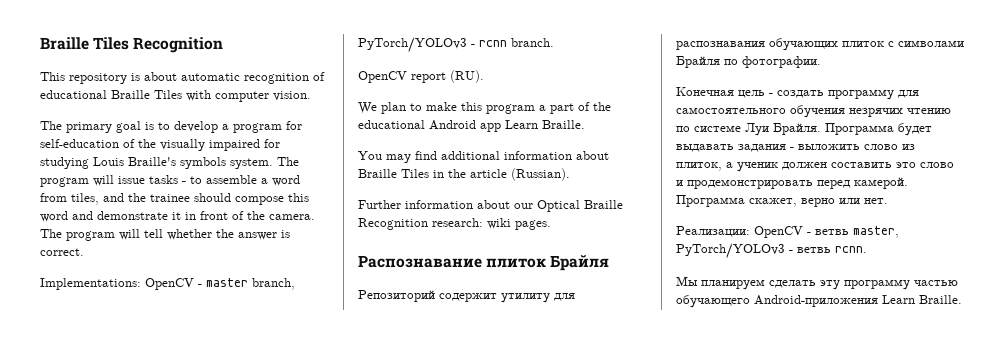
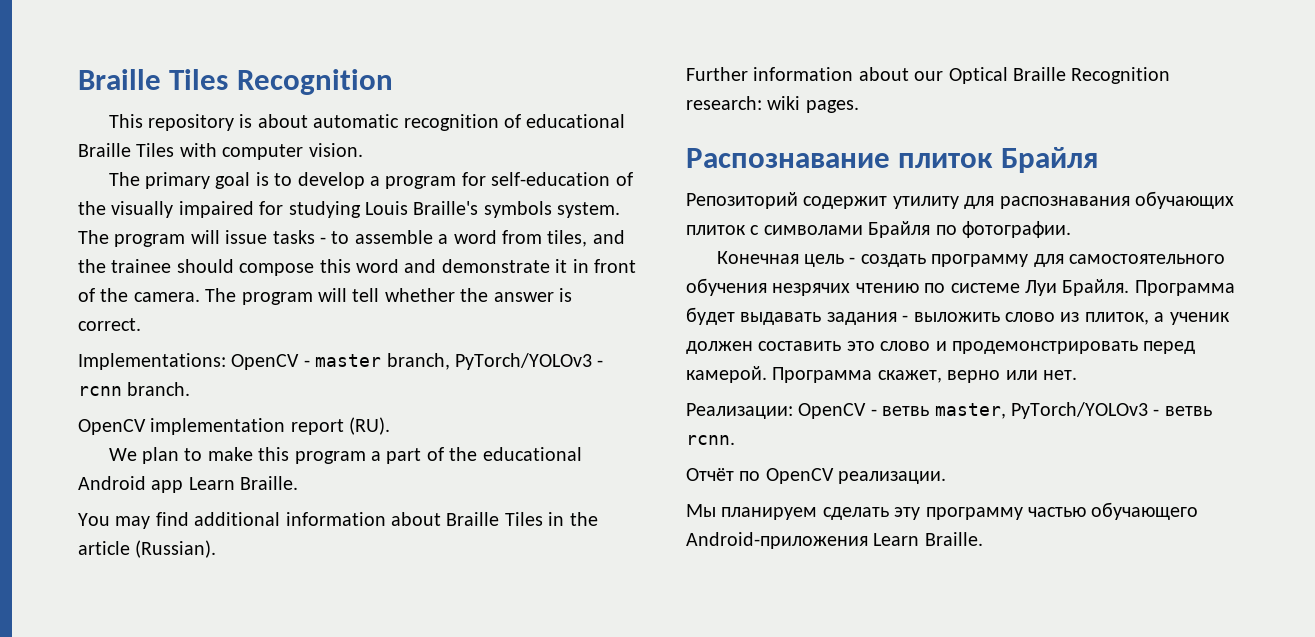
(407, 77) none -> [150,418,286,435] implementation
(867, 249) none -> [686,468,947,484] // Отчёт по OpenCV реализации.

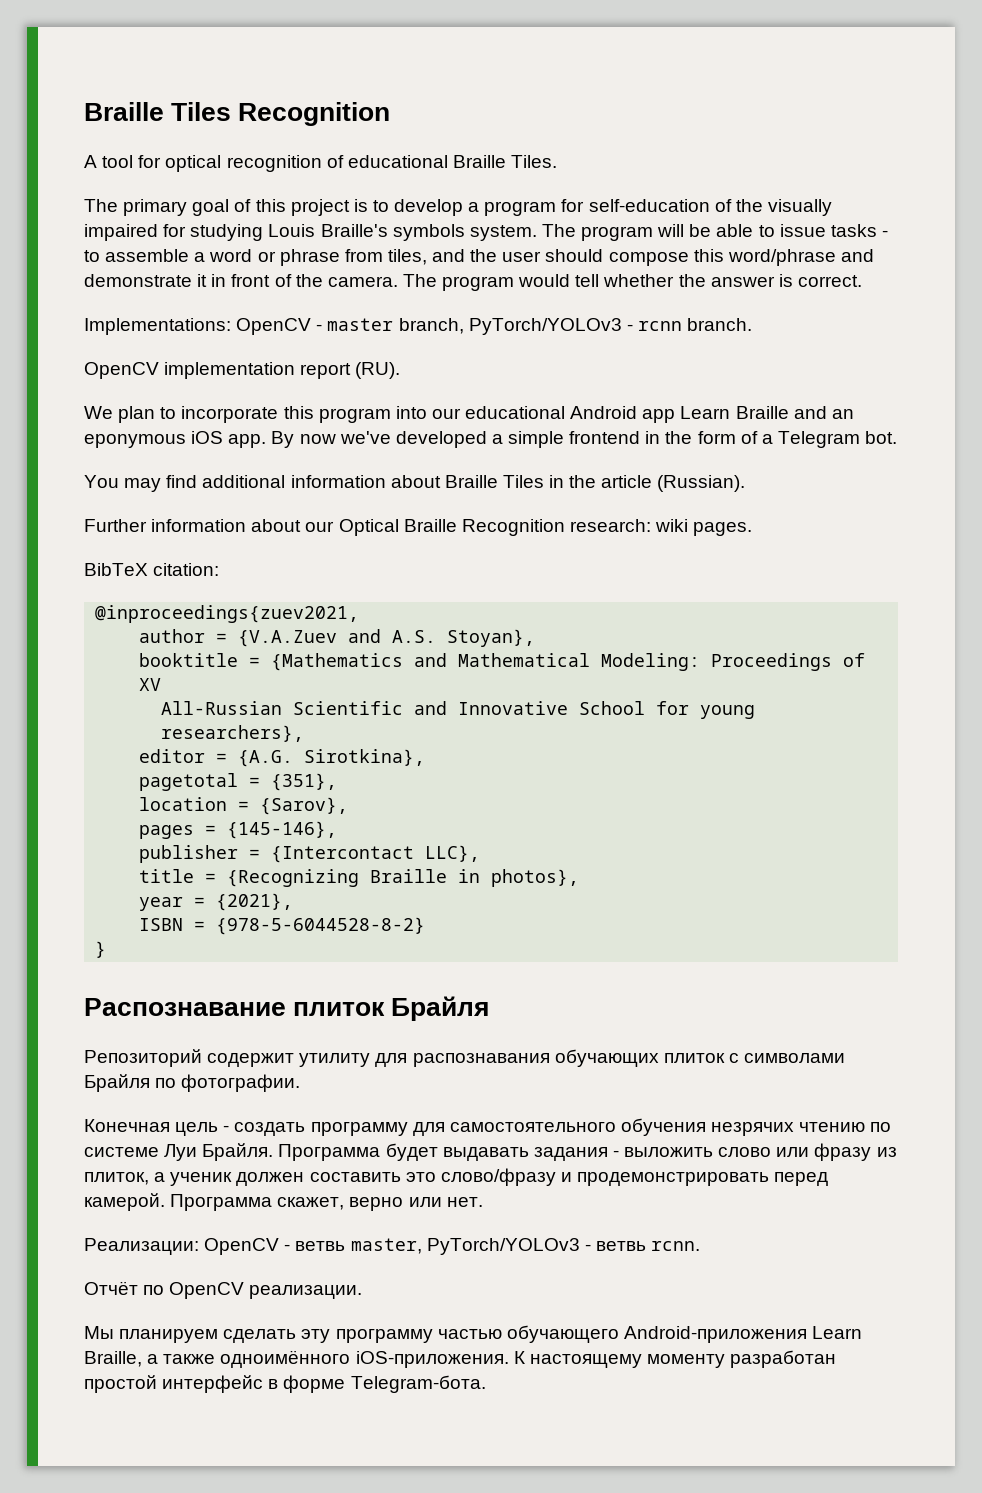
[108,114,626,131] [78,143,363,160] This repository is about automatic recognition of educational Braille Tiles with computer vision. -> [84,155,558,172] A tool for optical recognition of educational Braille Tiles.
(251, 180) none -> [234,199,350,216] of this project
(220, 237) none -> [689,224,775,237] be able to
(497, 237) none -> [257,249,340,266] or phrase
[111,259,172,273] trainee -> [502,251,542,262] user
[356,259,399,273] word -> [727,249,836,266] word/phrase
[318,288,347,302] will -> [518,274,571,287] would
[207,447,253,461] make -> [181,406,279,423] incorporate
[370,447,582,464] [78,476,299,493] a part of the educational Android app Learn Braille. -> [395,406,854,423] [84,431,898,448] into our educational Android app Learn Braille and an eponymous iOS app. By now we've developed a simple frontend in the form of a Telegram bot.
(859, 106) none -> [84,563,220,576] [95,605,360,623] [139,629,536,647] [139,653,866,671] [139,678,162,691] [161,701,756,719] [161,725,305,742] [139,749,426,767] [139,773,338,791] [139,797,349,815] [139,821,338,839] [139,845,481,863] [139,869,580,887] [139,893,294,911] [139,917,426,935] [95,941,107,958] // BibTeX citation: // @inproceedings{zuev2021, // author = {V.A.Zuev and A.S. Stoyan}, // booktitle = {Mathematics and Mathematical Modeling: Proceedings of XV // All-Russian Scientific and Innovative School for young researchers}, // editor = {A.G. Sirotkina}, // pagetotal = {351}, // location = {Sarov}, // pages = {145-146}, // publisher = {Intercontact LLC}, // title = {Recognizing Braille in photos}, // year = {2021}, // ISBN = {978-5-6044528-8-2} // }
(1055, 317) none -> [776,1143,872,1161] или фразу
[880,341,931,351] слово -> [440,1168,556,1186] слово/фразу
[924,532,983,546] Braille. -> [84,1350,837,1368] [84,1375,486,1393] Braille, а также одноимённого iOS-приложения. К настоящему моменту разработан простой интерфейс в форме Telegram-бота.

